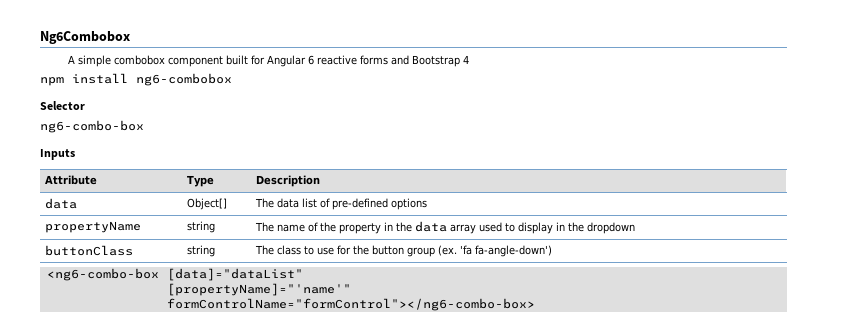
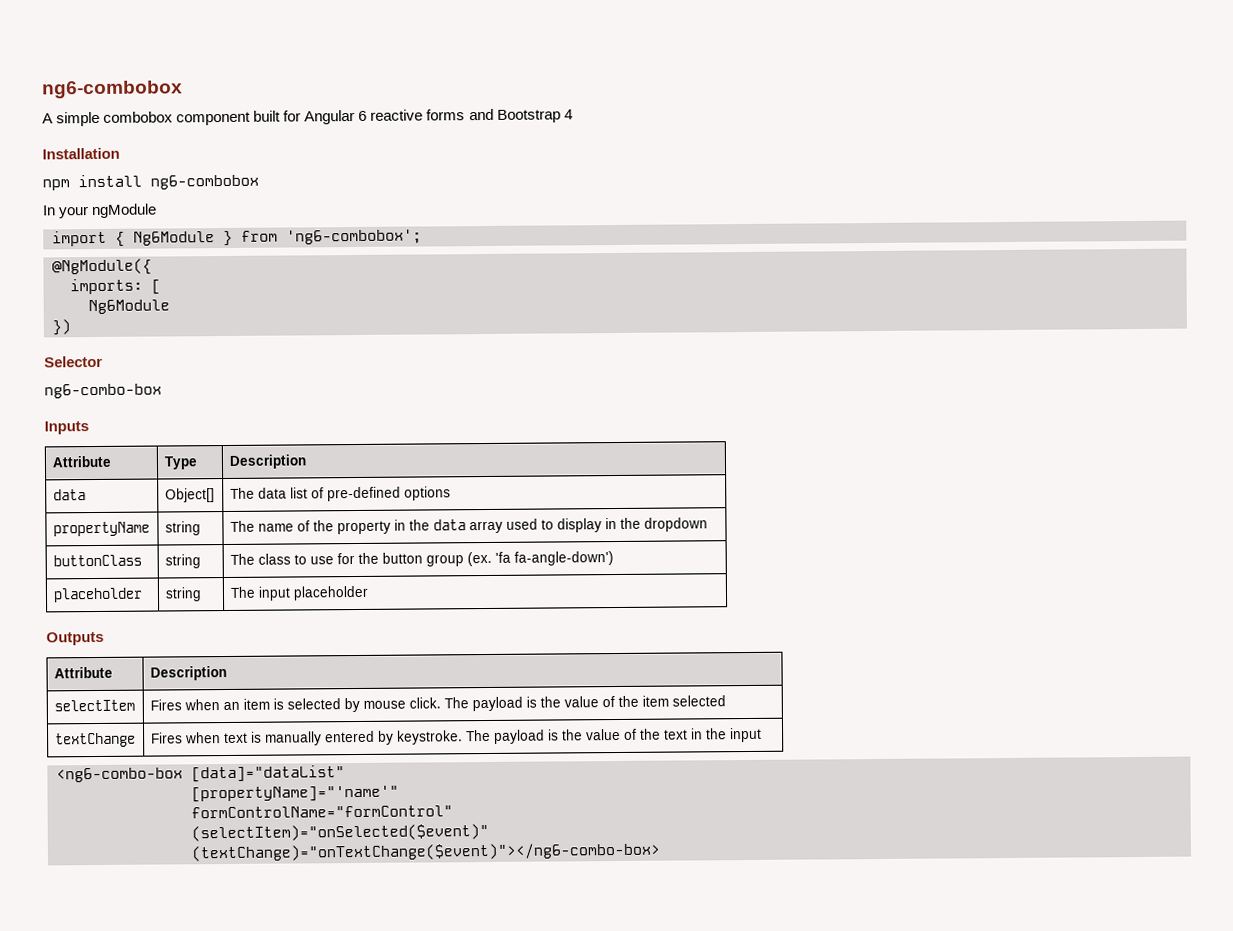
[40,31,130,44] Ng6Combobox -> [42,80,183,99] ng6-combobox
(469, 59) none -> [42,147,120,160] // Installation
(232, 79) none -> [42,203,158,219] [52,229,422,247] [52,258,152,276] [70,278,161,295] [88,299,170,315] [52,319,71,336] // In your ngModule // import { Ng6Module } from 'ng6-combobox'; // @NgModule({ // imports: [ // Ng6Module // })
(553, 251) none -> [52,587,143,603] [164,587,202,602] [229,585,369,601] [46,631,104,646] [53,666,113,679] [149,666,227,681] [53,699,135,712] [149,695,726,713] [54,732,136,748] [150,727,762,746] // placeholder | string | The input placeholder // Outputs // Attribute | Description // selectItem | Fires when an item is selected by mouse click. The payload is the value of the item selected // textChange | Fires when text is manually entered by keystroke. The payload is the value of the text in the input
[166,298,535,311] formControlName="formControl"></ng6-combo-box> -> [191,805,453,819] [191,823,489,842] [191,842,661,862] formControlName="formControl" // (selectItem)="onSelected($event)" // (textChange)="onTextChange($event)"></ng6-combo-box>

